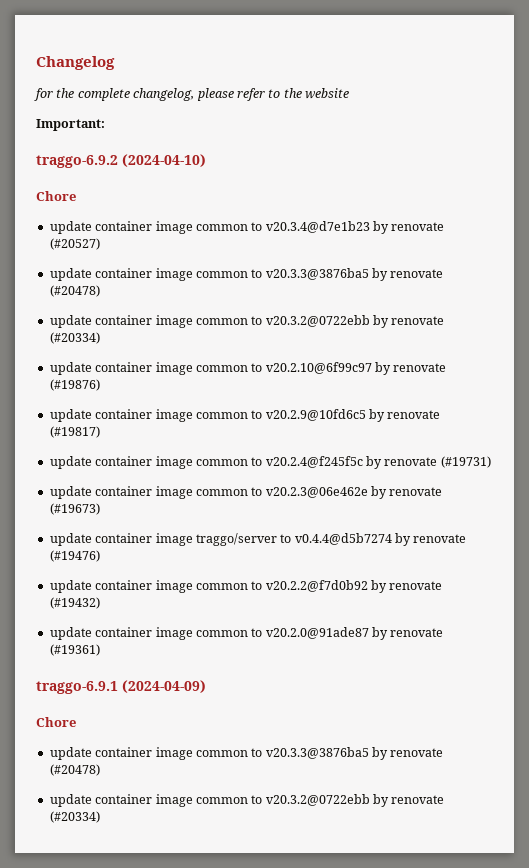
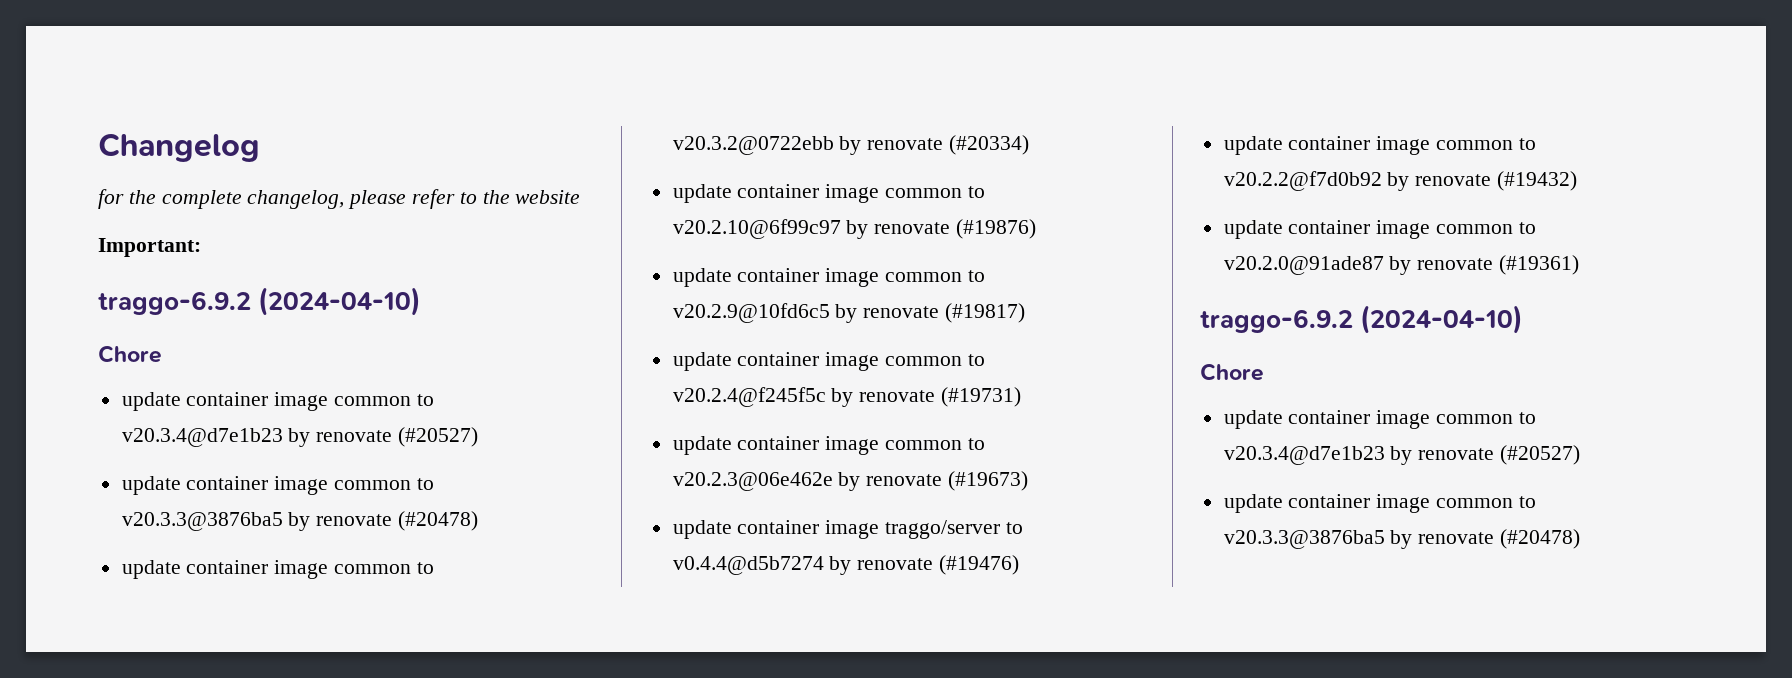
[36,680,206,694] [36,717,76,727] [49,747,444,760] [49,764,100,776] [49,794,445,807] [49,811,100,823] traggo-6.9.1 (2024-04-09) // Chore // update container image common to v20.3.3@3876ba5 by renovate (#20478) // update container image common to v20.3.2@0722ebb by renovate (#20334) -> [1200,305,1524,334] [1200,363,1264,381] [1223,410,1536,429] [1223,445,1581,465] [1223,494,1536,513] [1223,529,1581,549] traggo-6.9.2 (2024-04-10) // Chore // update container image common to v20.3.4@d7e1b23 by renovate (#20527) // update container image common to v20.3.3@3876ba5 by renovate (#20478)

